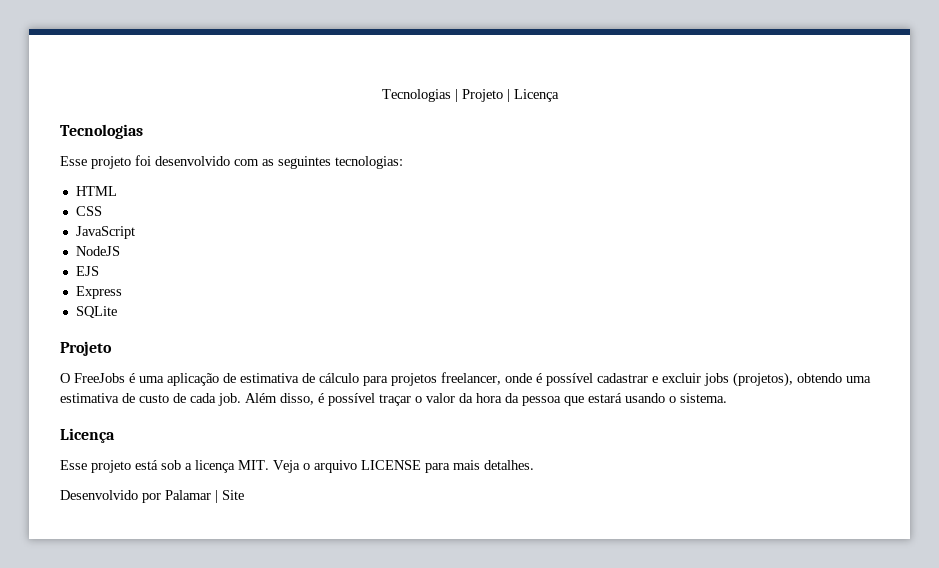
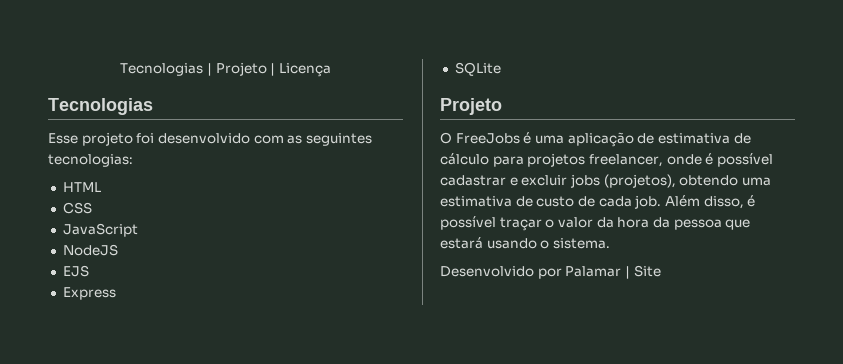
[60,428,115,443] [60,460,534,473] // Licença // Esse projeto está sob a licença MIT. Veja o arquivo LICENSE para mais detalhes. -> (610, 243) none

